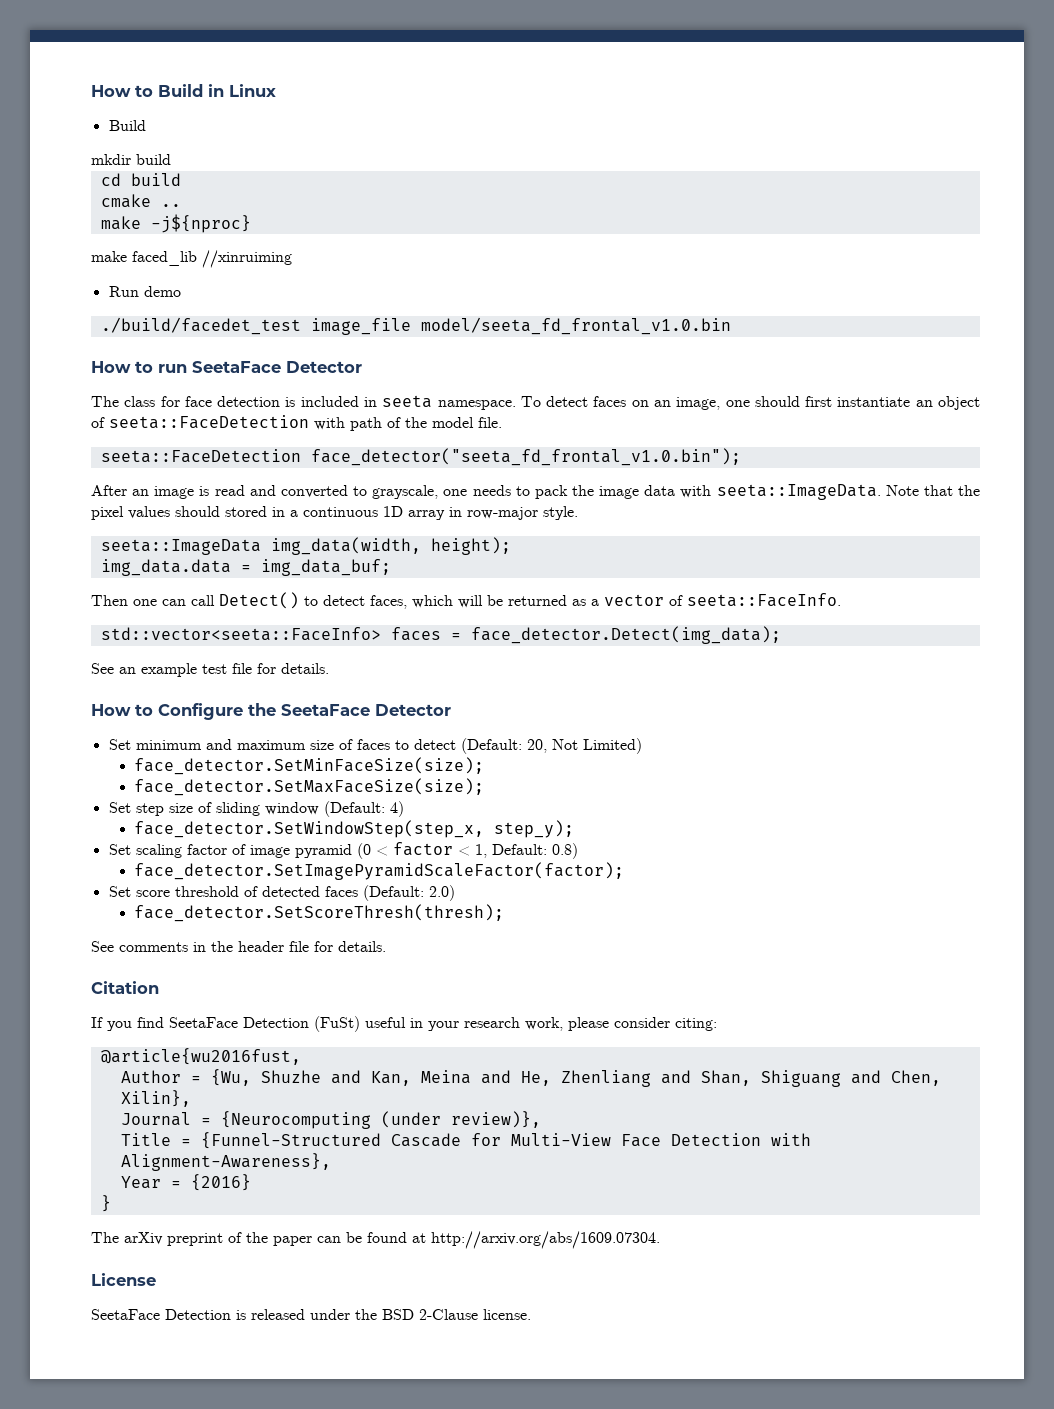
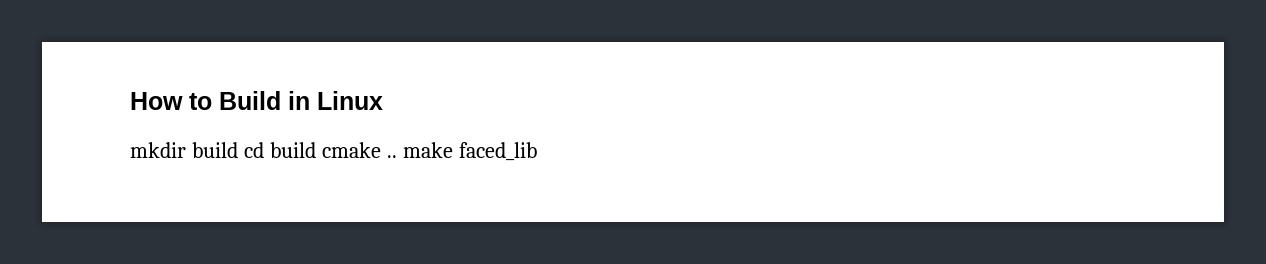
[108,120,146,131] // Build -> (383, 100) none
(171, 159) // -> (238, 150) none
(181, 179) // -> (316, 150) none
[100,214,251,233] [91,250,292,268] [108,286,181,297] [100,317,731,335] [91,361,362,373] [91,395,981,410] [91,415,502,431] [100,448,741,466] [91,484,980,500] [91,506,578,520] [100,537,511,555] [100,559,391,576] [91,592,841,609] [100,626,781,644] [91,663,329,677] [91,703,451,720] [108,738,642,754] [133,757,484,775] [133,778,484,796] [108,801,404,817] [133,820,574,838] [108,842,578,859] [133,862,624,880] [108,885,455,901] [133,904,504,922] [91,941,386,952] [91,981,159,994] [91,1016,717,1032] [100,1048,301,1065] [120,1069,941,1087] [120,1090,191,1107] [120,1111,541,1129] [120,1132,811,1149] [120,1153,331,1171] [120,1174,251,1191] [100,1195,111,1212] [91,1231,660,1249] [91,1273,156,1286] [91,1309,531,1320] // make -j${nproc} // make faced_lib //xinruiming // Run demo // ./build/facedet_test image_file model/seeta_fd_frontal_v1.0.bin // How to run SeetaFace Detector // The class for face detection is included in seeta namespace. To detect faces on an image, one should first instantiate an object of seeta::FaceDetection with path of the model file. // seeta::FaceDetection face_detector("seeta_fd_frontal_v1.0.bin"); // After an image is read and converted to grayscale, one needs to pack the image data with seeta::ImageData. Note that the pixel values should stored in a continuous 1D array in row-major style. // seeta::ImageData img_data(width, height); // img_data.data = img_data_buf; // Then one can call Detect() to detect faces, which will be returned as a vector of seeta::FaceInfo. // std::vector<seeta::FaceInfo> faces = face_detector.Detect(img_data); // See an example test file for details. // How to Configure the SeetaFace Detector // Set minimum and maximum size of faces to detect (Default: 20, Not Limited) // face_detector.SetMinFaceSize(size); // face_detector.SetMaxFaceSize(size); // Set step size of sliding window (Default: 4) // face_detector.SetWindowStep(step_x, step_y); // Set scaling factor of image pyramid (0 < factor < 1, Default: 0.8) // face_detector.SetImagePyramidScaleFactor(factor); // Set score threshold of detected faces (Default: 2.0) // face_detector.SetScoreThresh(thresh); // See comments in the header file for details. // Citation // If you find SeetaFace Detection (FuSt) useful in your research work, please consider citing: // @article{wu2016fust, // Author = {Wu, Shuzhe and Kan, Meina and He, Zhenliang and Shan, Shiguang and Chen, Xilin}, // Journal = {Neurocomputing (under review)}, // Title = {Funnel-Structured Cascade for Multi-View Face Detection with Alignment-Awareness}, // Year = {2016} // } // The arXiv preprint of the paper can be found at http://arxiv.org/abs/1609.07304. // License // SeetaFace Detection is released under the BSD 2-Clause license. -> [402,142,537,161] make faced_lib

